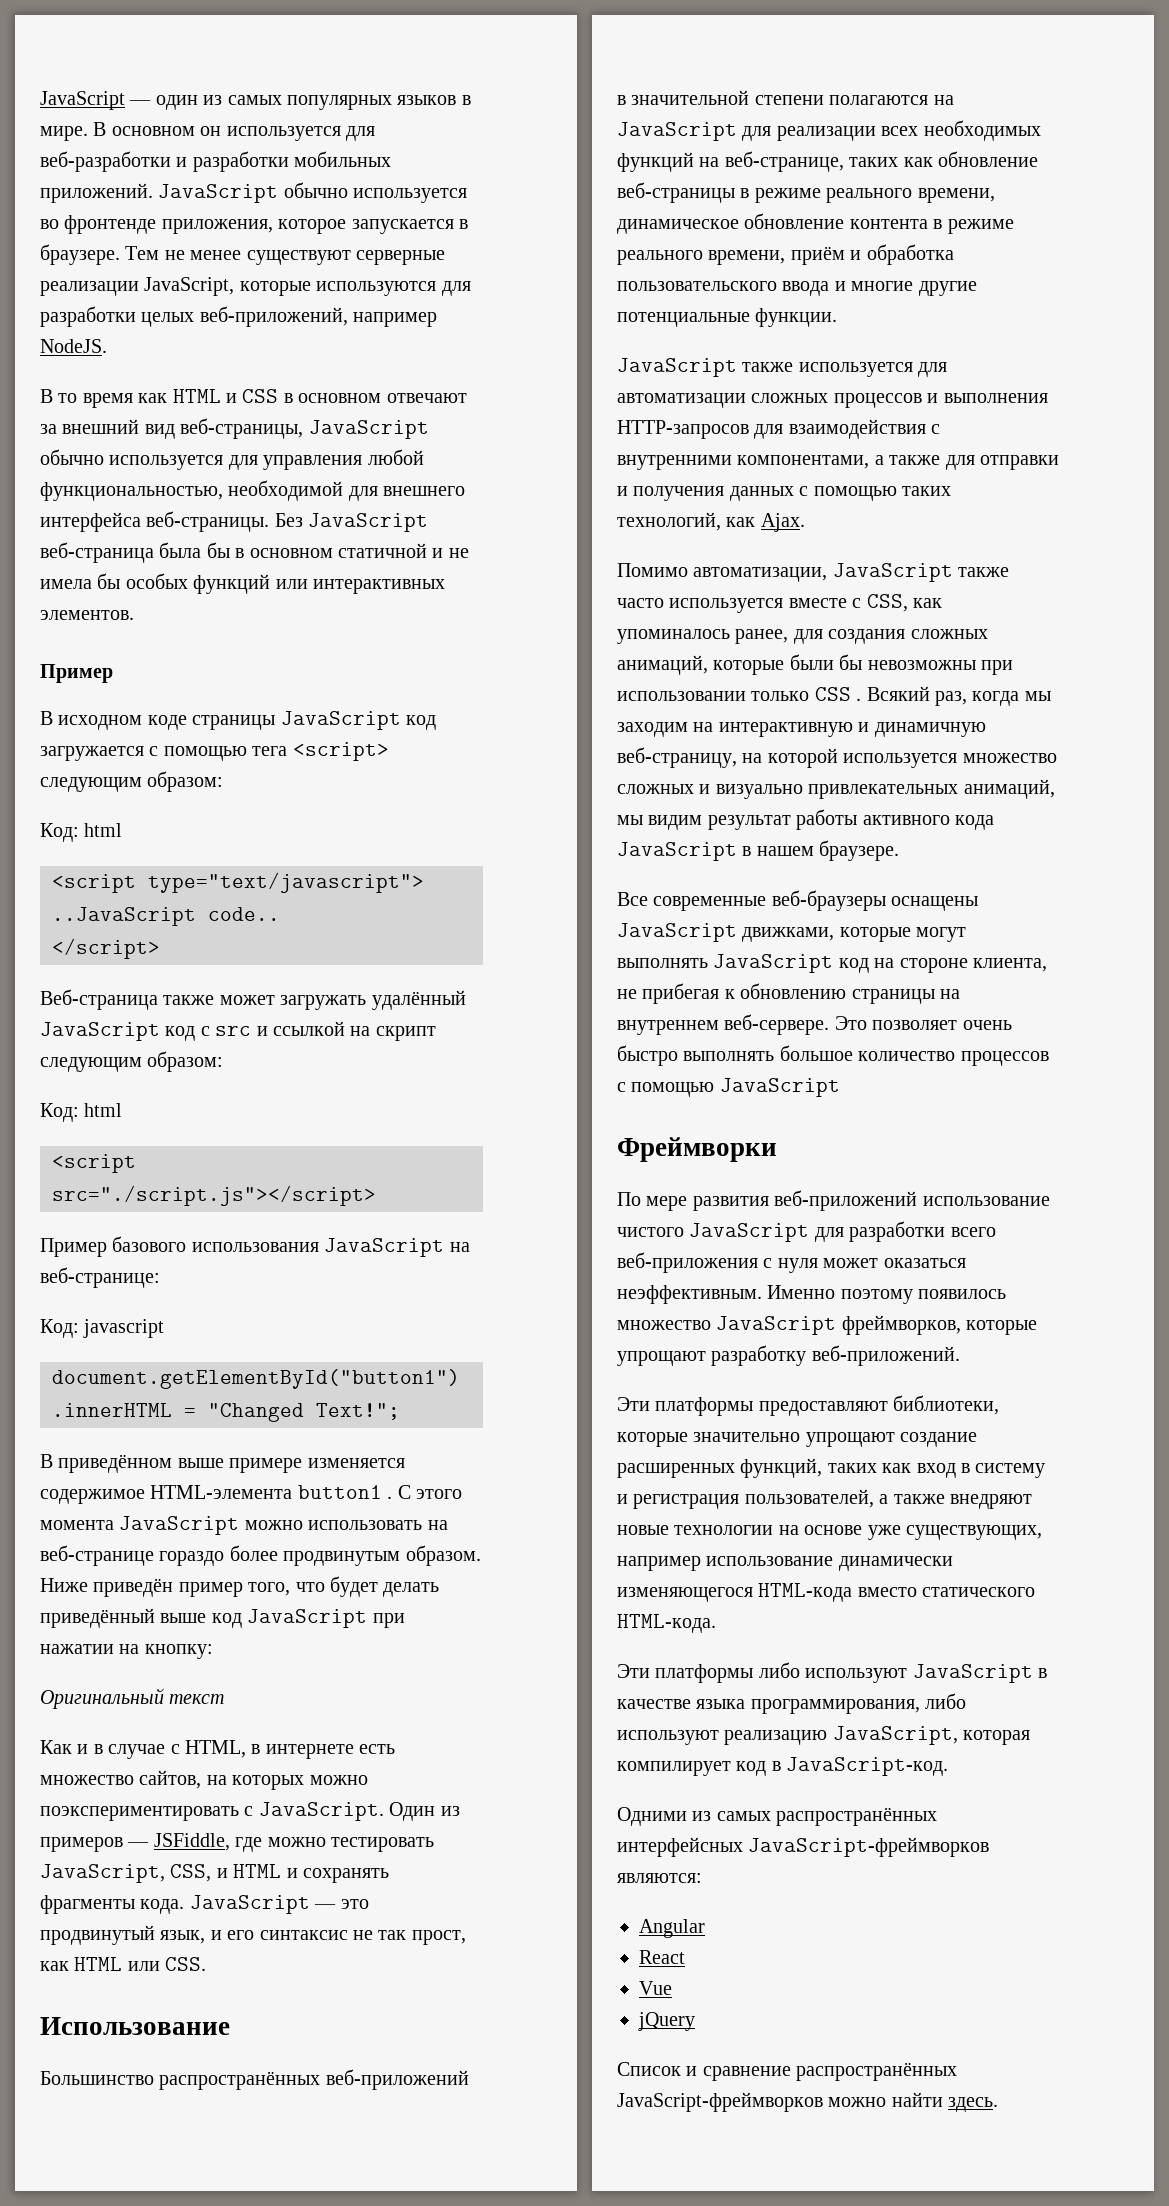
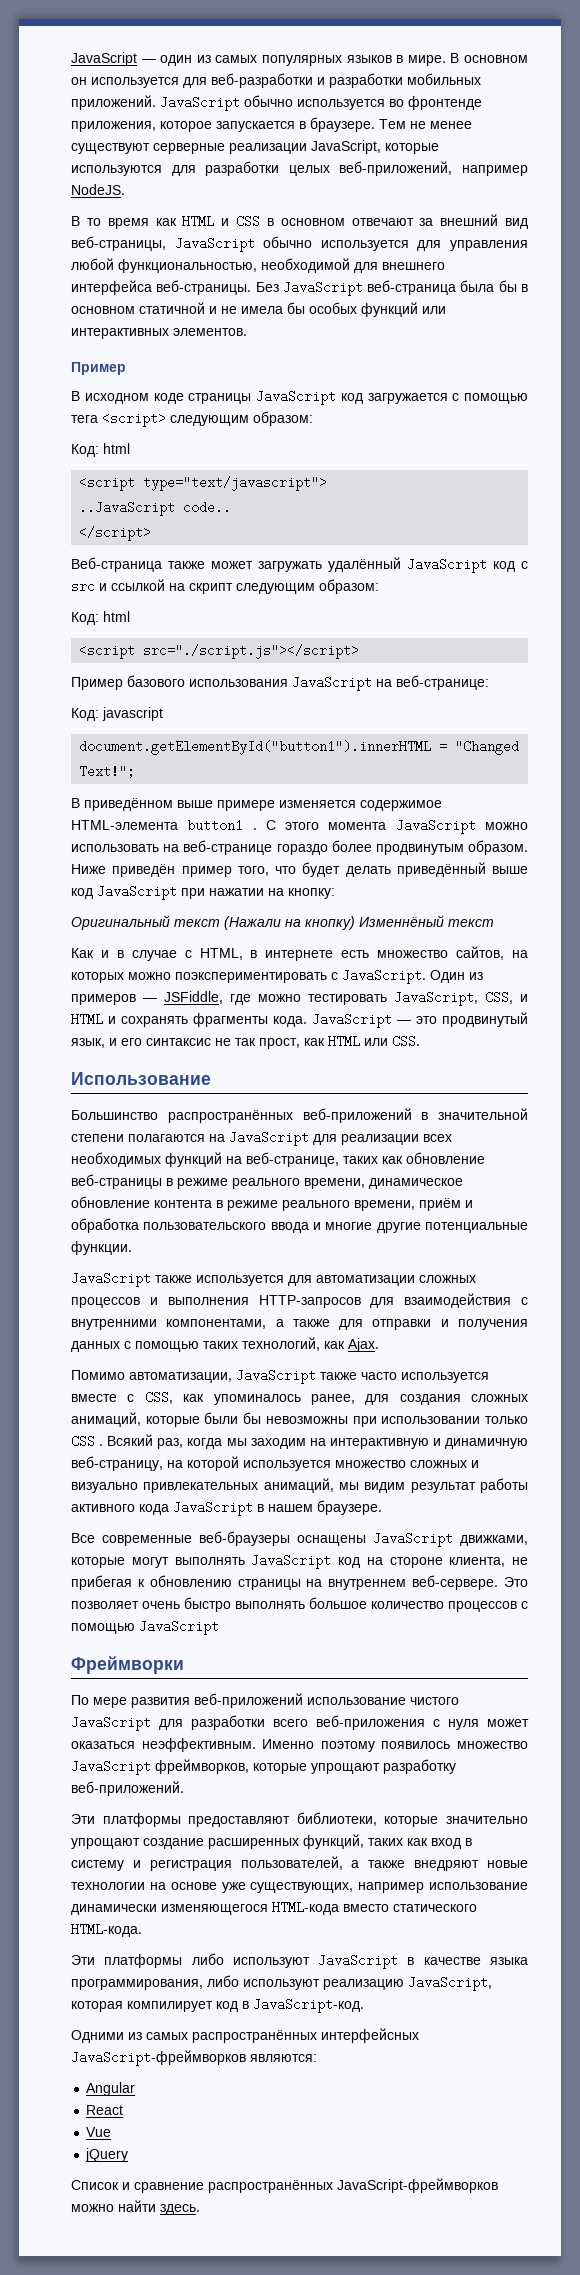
(225, 1699) none -> [224,915,494,930] (Нажали на кнопку) Изменнёный текст

